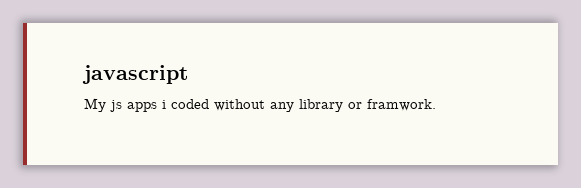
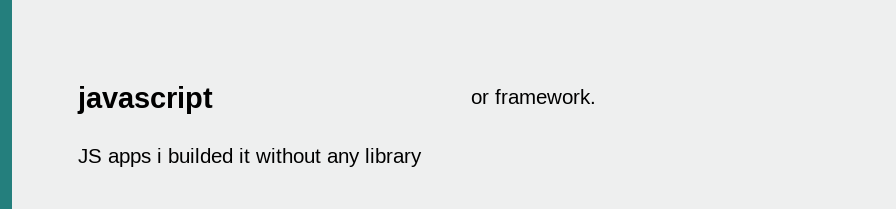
[84,98,209,112] My js apps i coded -> [78,148,250,167] JS apps i builded it
[367,99,436,111] framwork. -> [495,89,596,104] framework.

